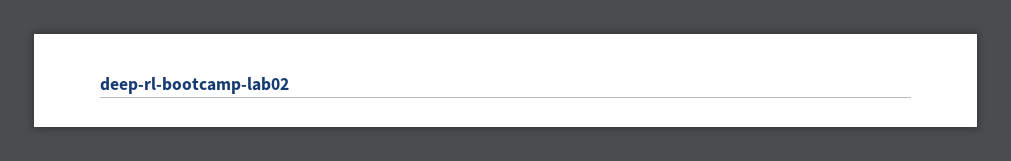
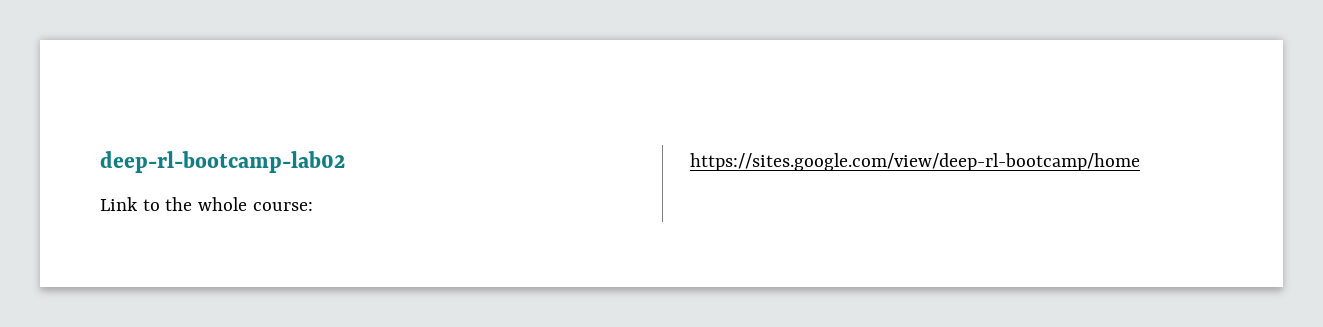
(289, 85) none -> [100,197,313,211] [690,153,1140,171] // Link to the whole course: https://sites.google.com/view/deep-rl-bootcamp/home

